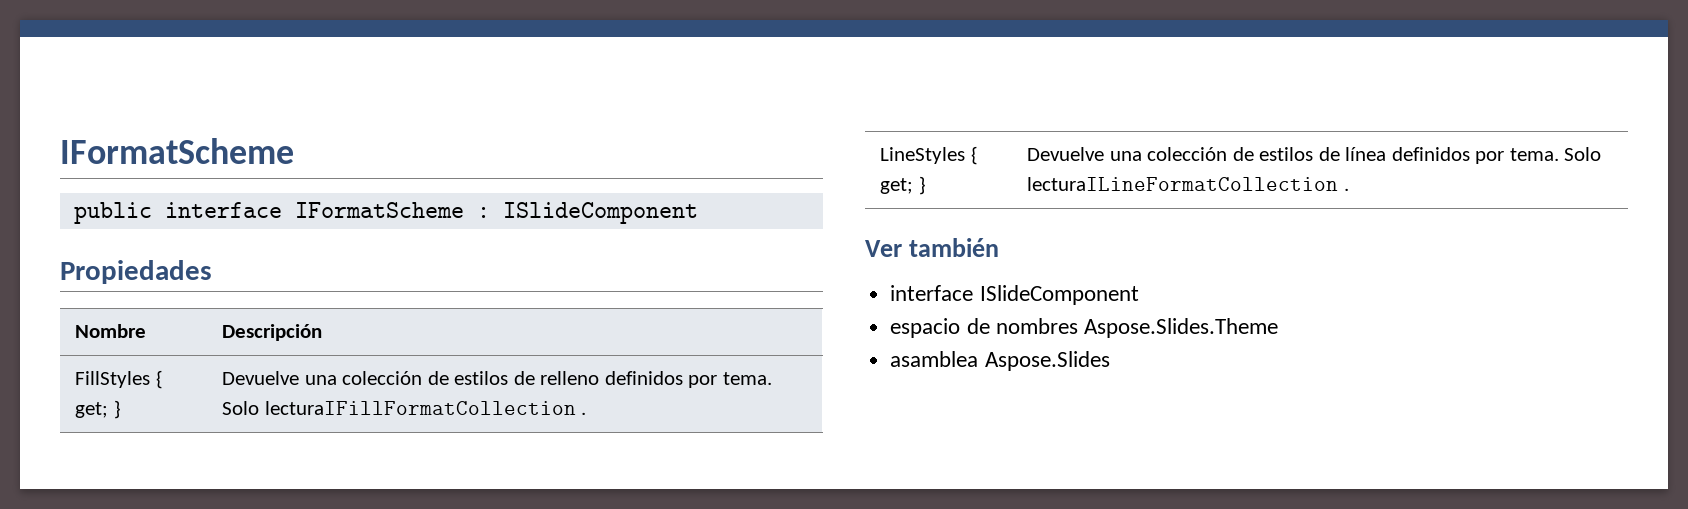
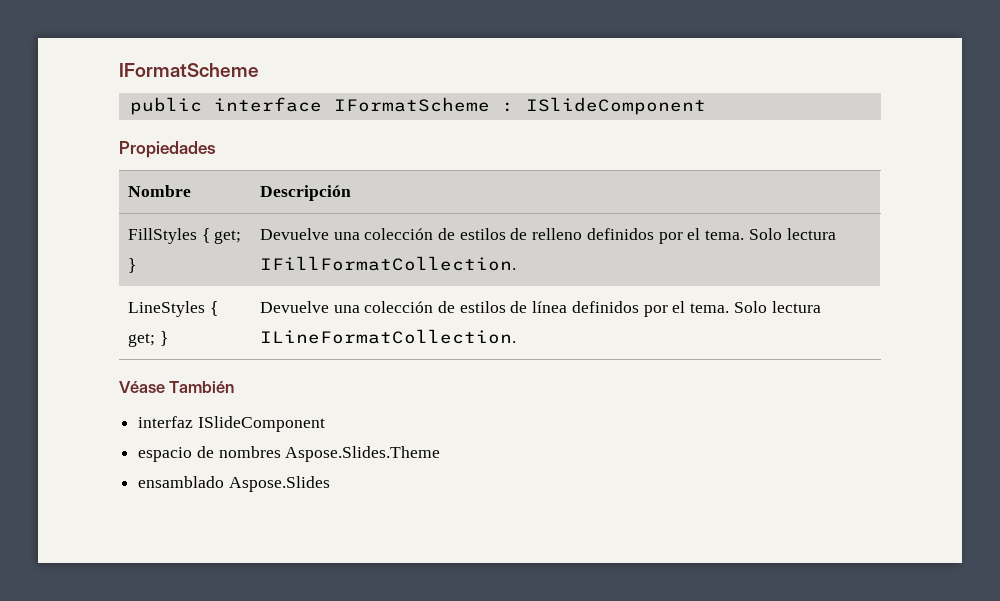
[722,372,772,385] [222,401,587,415] tema. Solo lecturaIFillFormatCollection . -> [687,228,836,240] [259,256,516,271] el tema. Solo lectura IFillFormatCollection.
[1509,147,1602,161] [1027,177,1349,191] [865,238,1000,257] [890,285,974,301] tema. Solo lecturaILineFormatCollection . // Ver también // interface -> [672,301,821,313] [259,329,516,344] [119,381,235,393] [138,416,194,428] el tema. Solo lectura ILineFormatCollection. // Véase También // interfaz
[890,351,979,367] asamblea -> [138,476,225,488] ensamblado

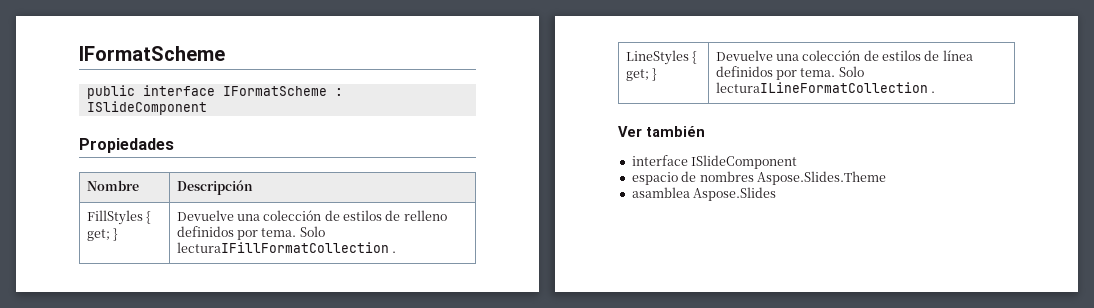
[687,228,836,240] [259,256,516,271] el tema. Solo lectura IFillFormatCollection. -> [261,226,325,237] [176,242,396,253] tema. Solo lecturaIFillFormatCollection .
[672,301,821,313] [259,329,516,344] [119,381,235,393] [138,416,194,428] el tema. Solo lectura ILineFormatCollection. // Véase También // interfaz -> [800,66,864,77] [715,82,935,93] [618,126,705,137] [631,155,688,166] tema. Solo lecturaILineFormatCollection . // Ver también // interface
[138,476,225,488] ensamblado -> [631,187,690,198] asamblea

